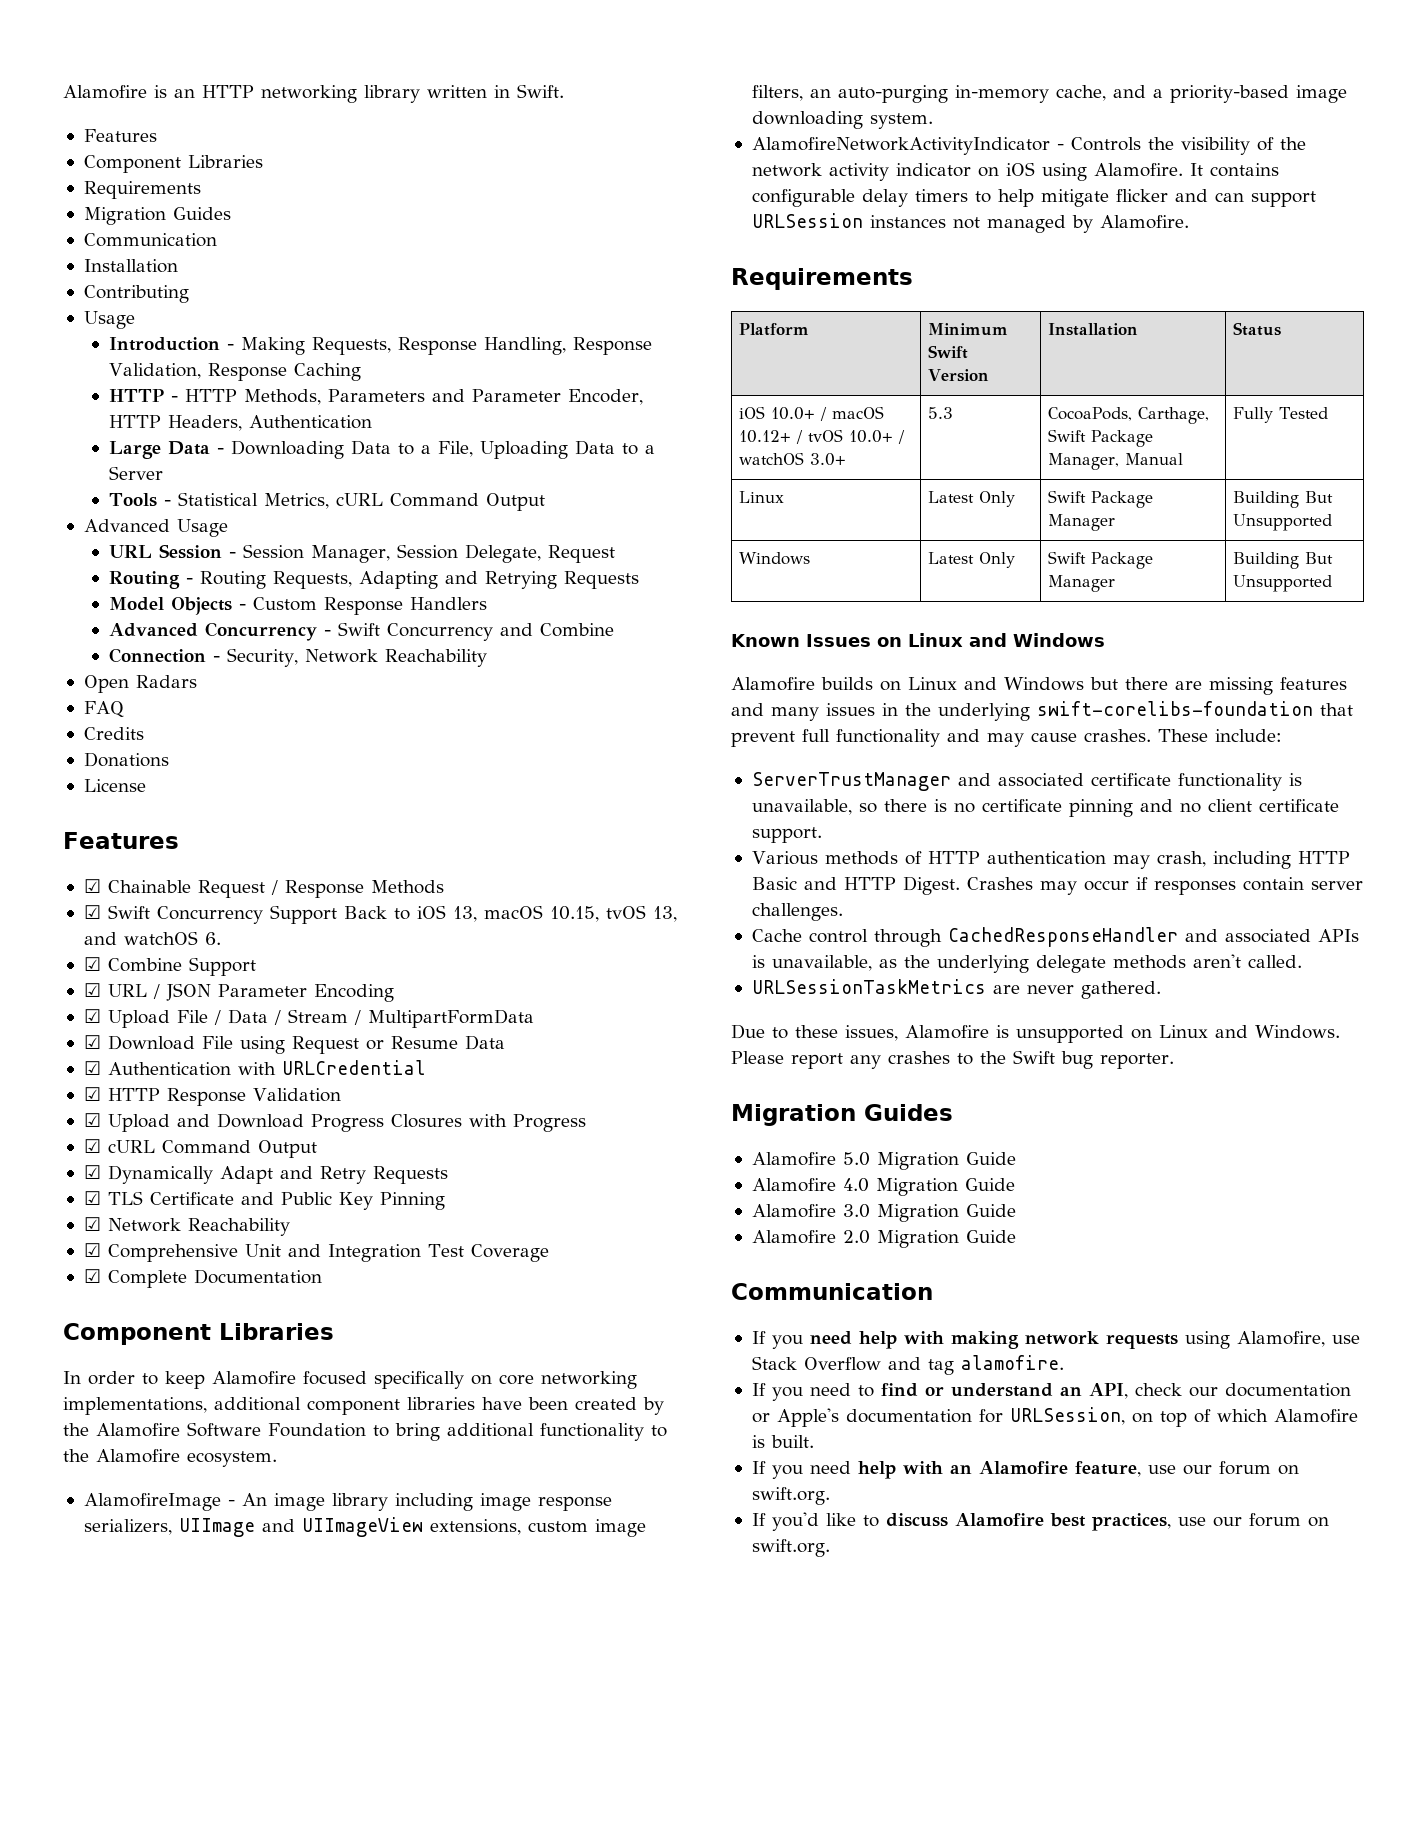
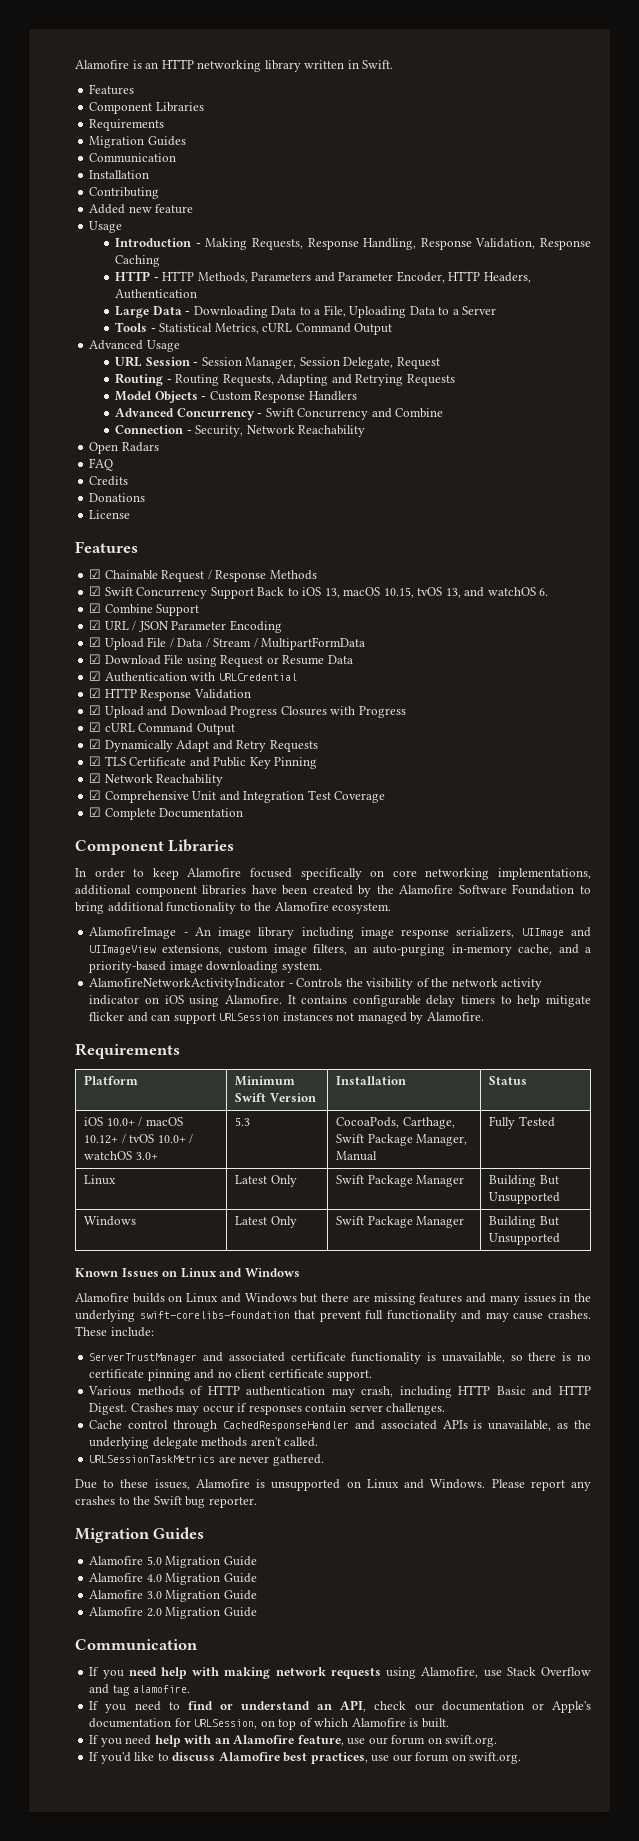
(189, 294) none -> [89,204,194,214] // Added new feature

